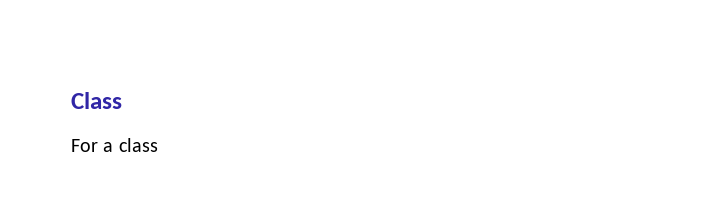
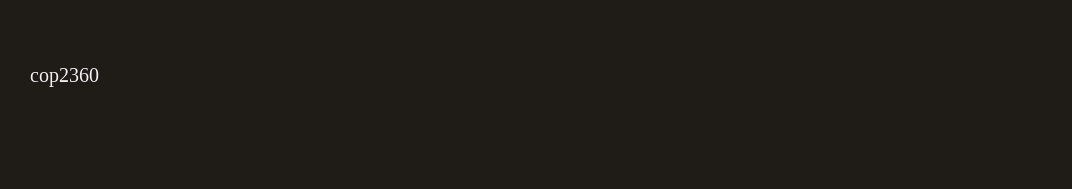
[71,92,122,109] [71,138,158,152] Class // For a class -> [30,68,99,87] cop2360

